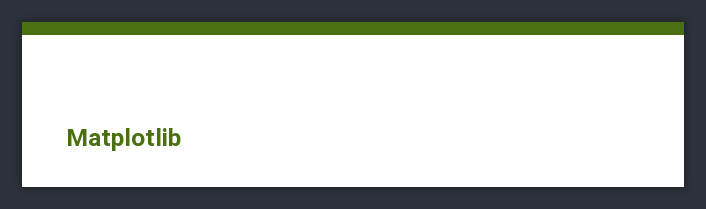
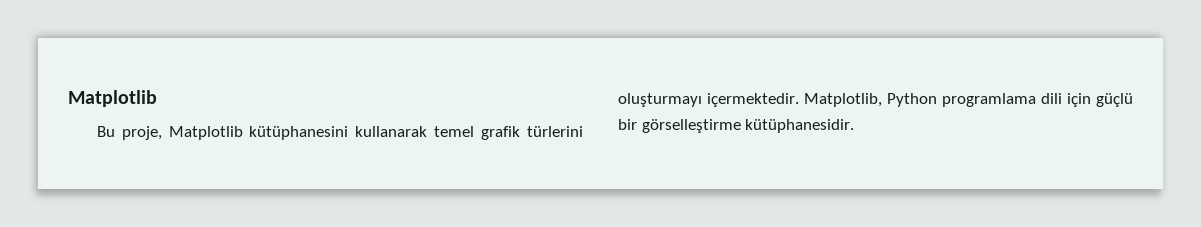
[66,128,181,151] Matplotlib -> [68,90,157,107] [96,126,584,140] [618,93,1133,107] [618,119,855,133] Matplotlib // Bu proje, Matplotlib kütüphanesini kullanarak temel grafik türlerini oluşturmayı içermektedir. Matplotlib, Python programlama dili için güçlü bir görselleştirme kütüphanesidir.

